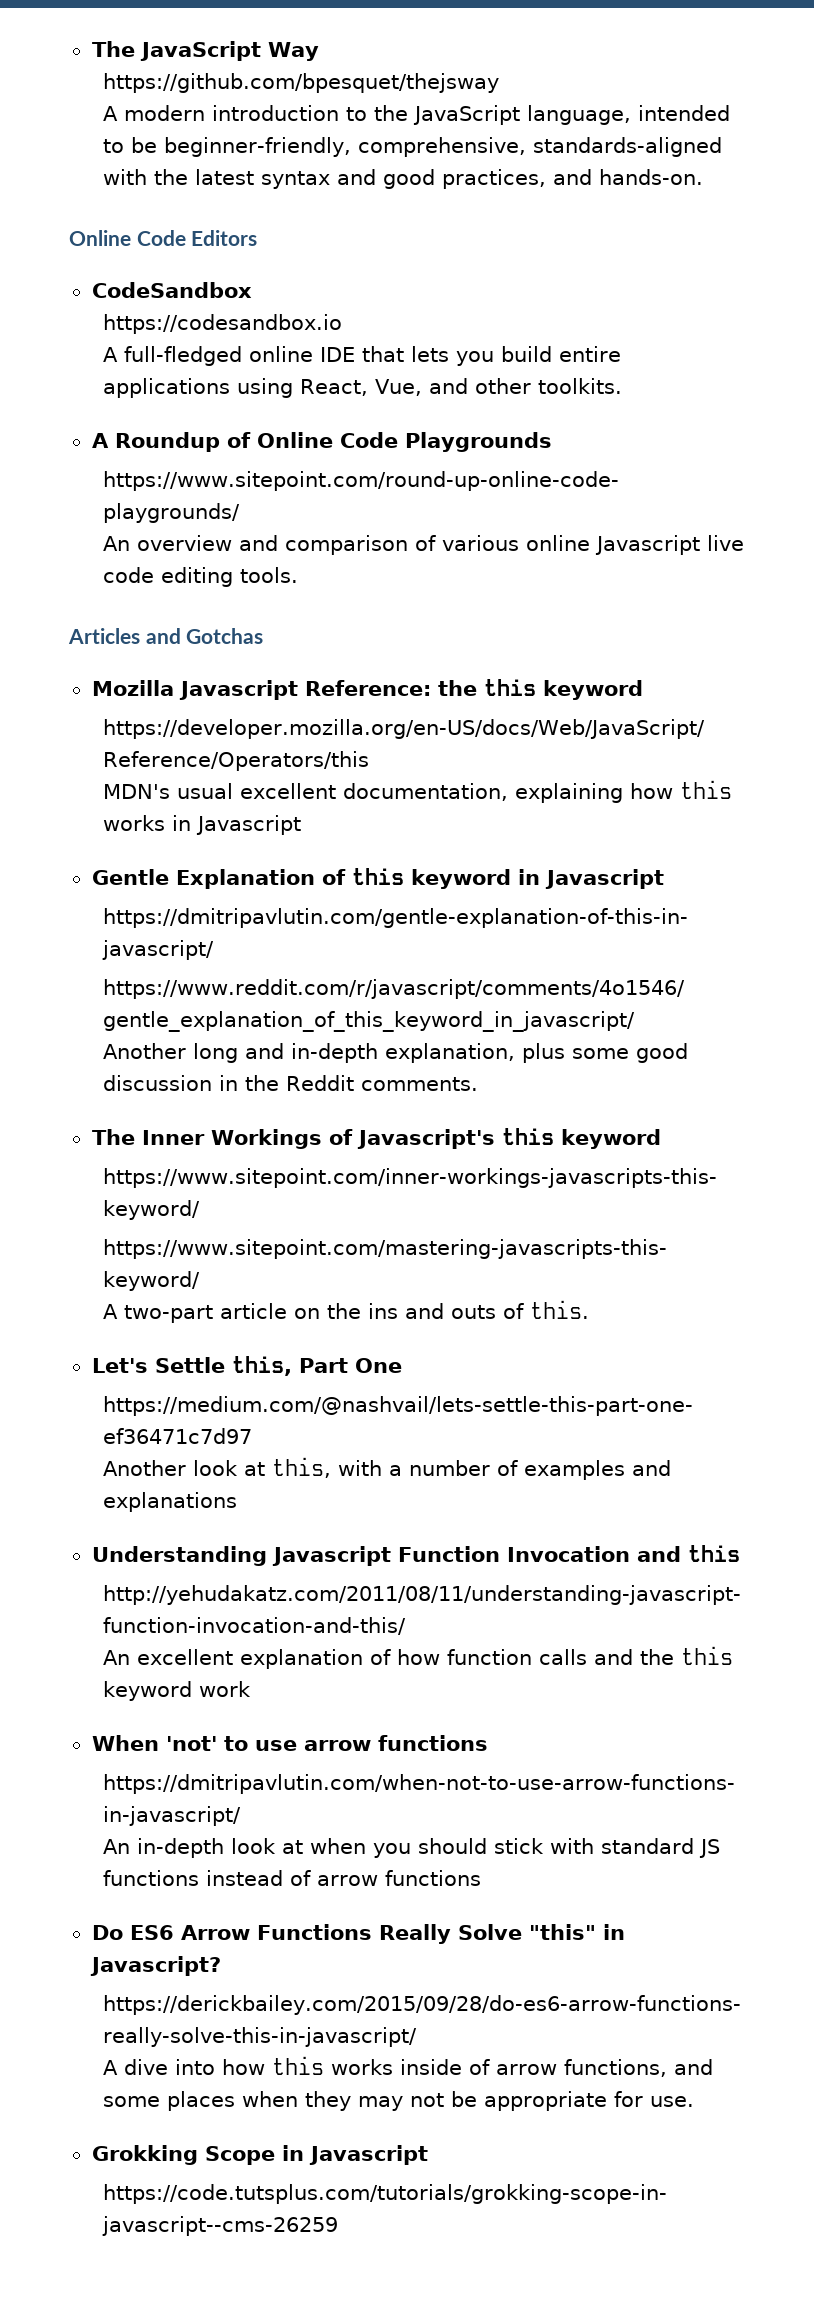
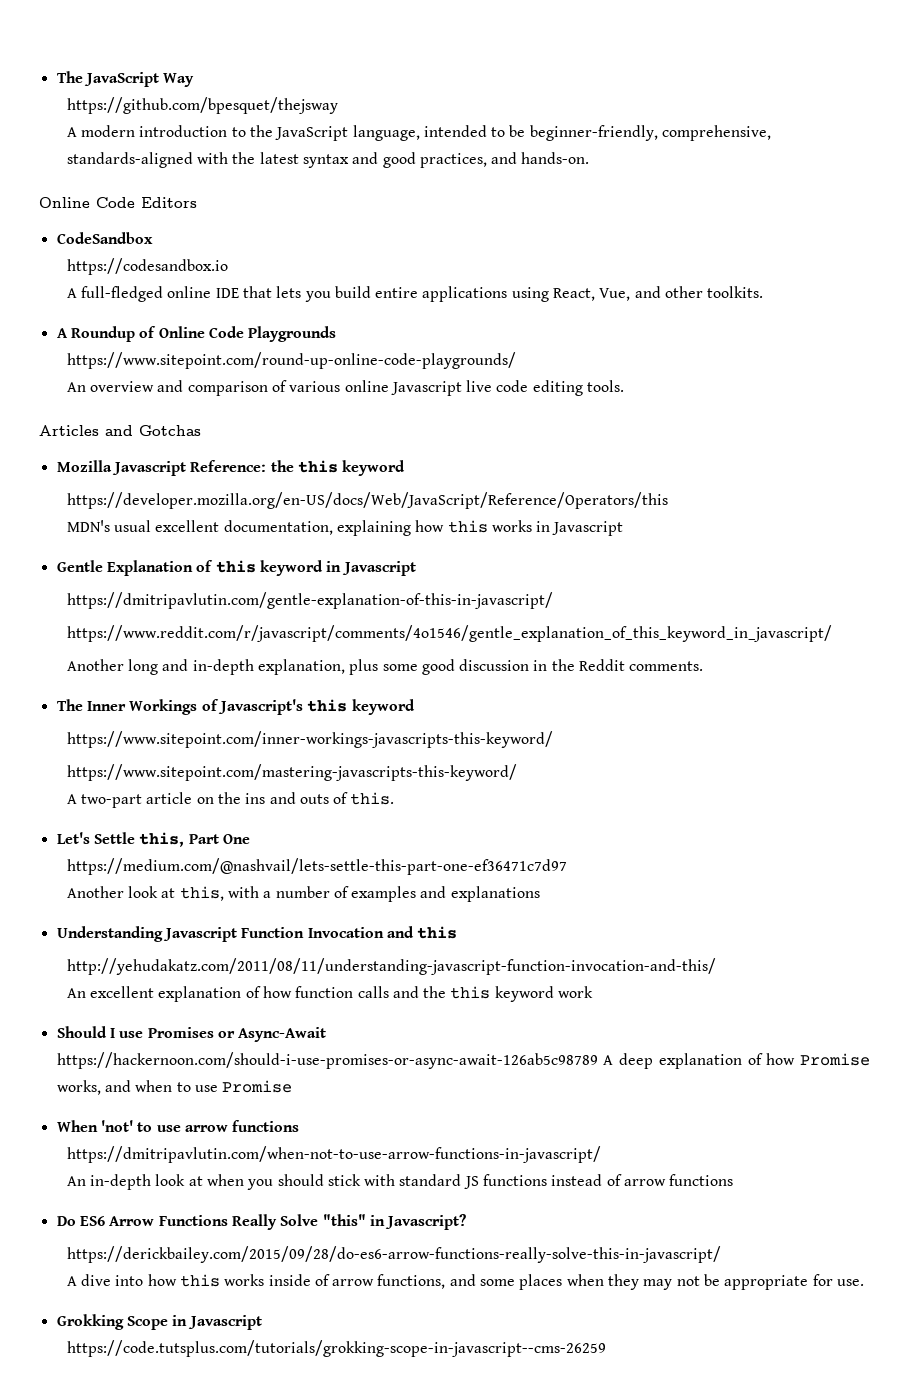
(251, 1689) none -> [56,1026,327,1042] [56,1052,871,1069] [56,1080,293,1095] // Should I use Promises or Async-Await https://hackernoon.com/should-i-use-promises-or-async-await-126ab5c98789 A deep explanation of how Promise works, and when to use Promise

